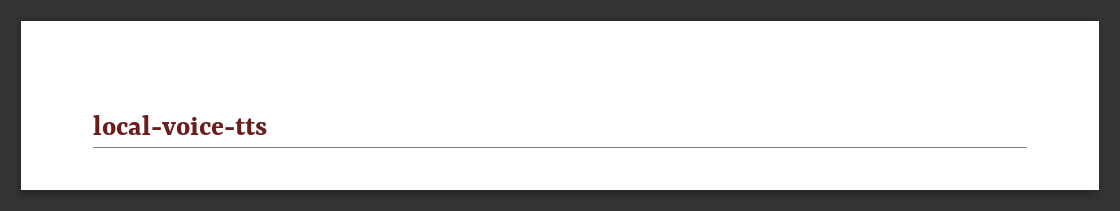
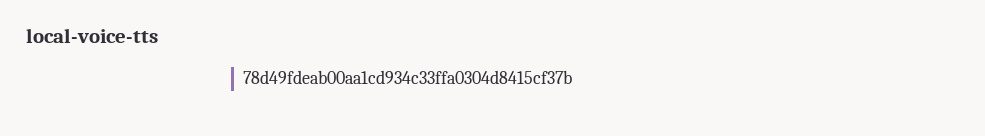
(267, 125) none -> [243,70,573,84] // 78d49fdeab00aa1cd934c33ffa0304d8415cf37b

